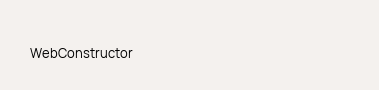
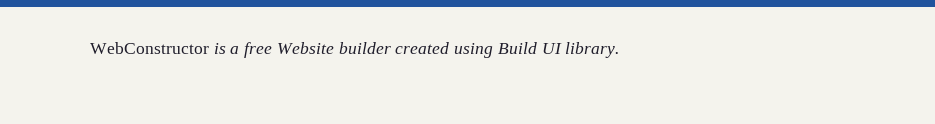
(133, 53) none -> [213,42,620,58] is a free Website builder created using Build UI library.

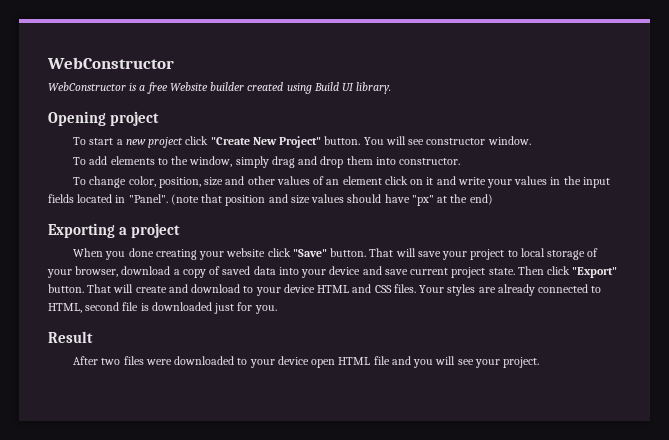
[90,42,209,54] WebConstructor -> [47,57,174,69] [48,82,126,91] WebConstructor // WebConstructor
(620, 50) none -> [48,111,160,126] [73,136,531,148] [73,156,461,168] [73,176,610,188] [48,194,493,206] [48,223,181,238] [73,248,599,260] [47,266,618,278] [48,284,602,296] [48,302,277,314] [48,331,93,343] [73,356,540,368] // Opening project // To start a new project click "Create New Project" button. You will see constructor window. // To add elements to the window, simply drag and drop them into constructor. // To change color, position, size and other values of an element click on it and write your values in the input fields located in "Panel". (note that position and size values should have "px" at the end) // Exporting a project // When you done creating your website click "Save" button. That will save your project to local storage of your browser, download a copy of saved data into your device and save current project state. Then click "Export" button. That will create and download to your device HTML and CSS files. Your styles are already connected to HTML, second file is downloaded just for you. // Result // After two files were downloaded to your device open HTML file and you will see your project.

